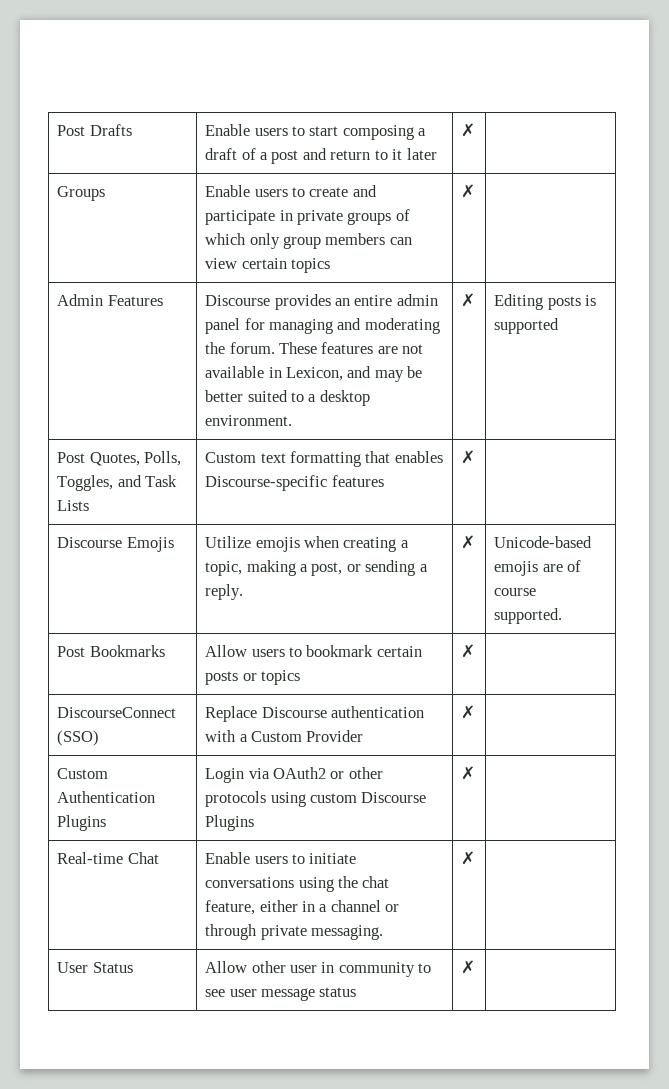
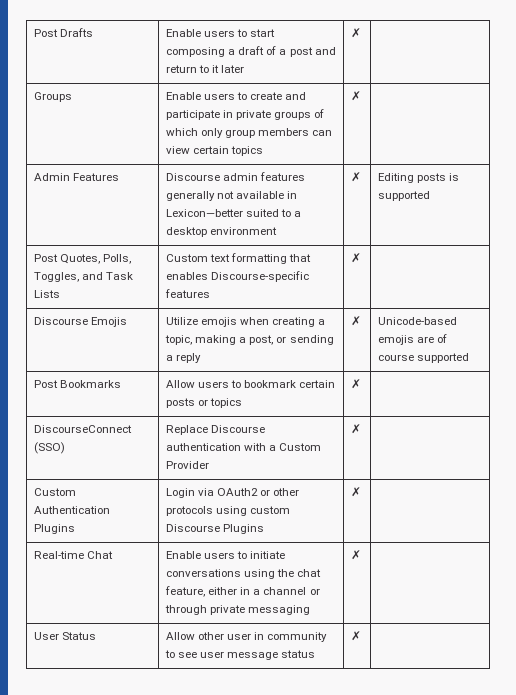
[274,294,438,310] [205,318,440,334] [205,342,424,354] [205,366,423,382] [205,390,244,402] provides an entire admin panel for managing and moderating the forum. These features are not available in Lexicon, and may be better -> [223,172,306,181] [165,191,298,201] [165,209,243,217] admin features generally not available in Lexicon—better
[205,415,293,426] environment. -> [210,227,278,235] environment
[205,584,244,600] reply. -> [176,353,202,363] reply
[494,608,563,624] supported. -> [417,353,470,363] supported
[311,925,384,940] messaging. -> [248,605,311,615] messaging

